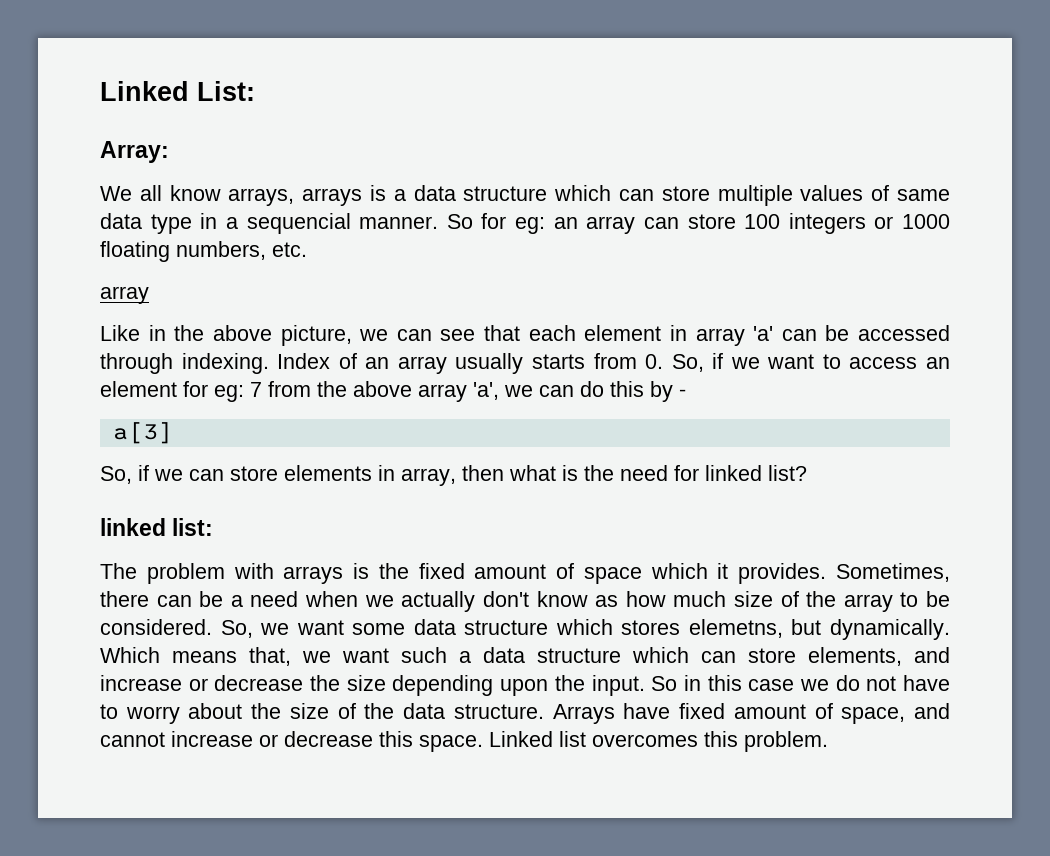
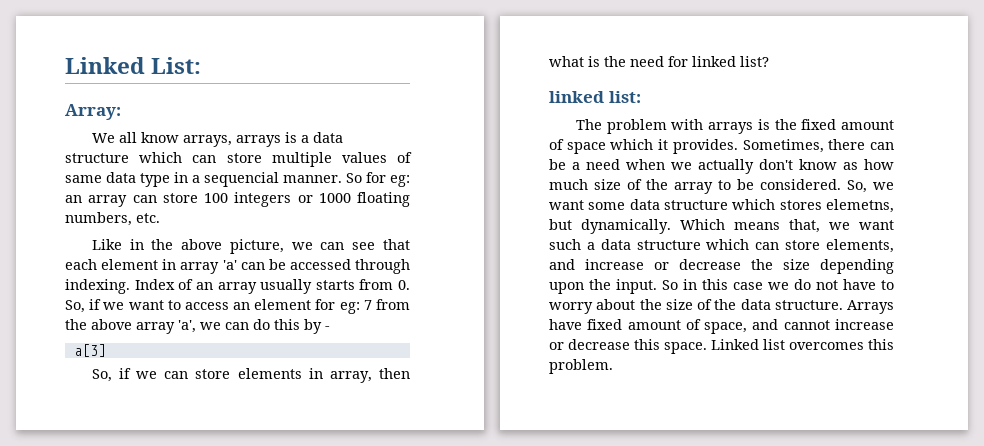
[100,286,149,304] // array -> (160, 218) none

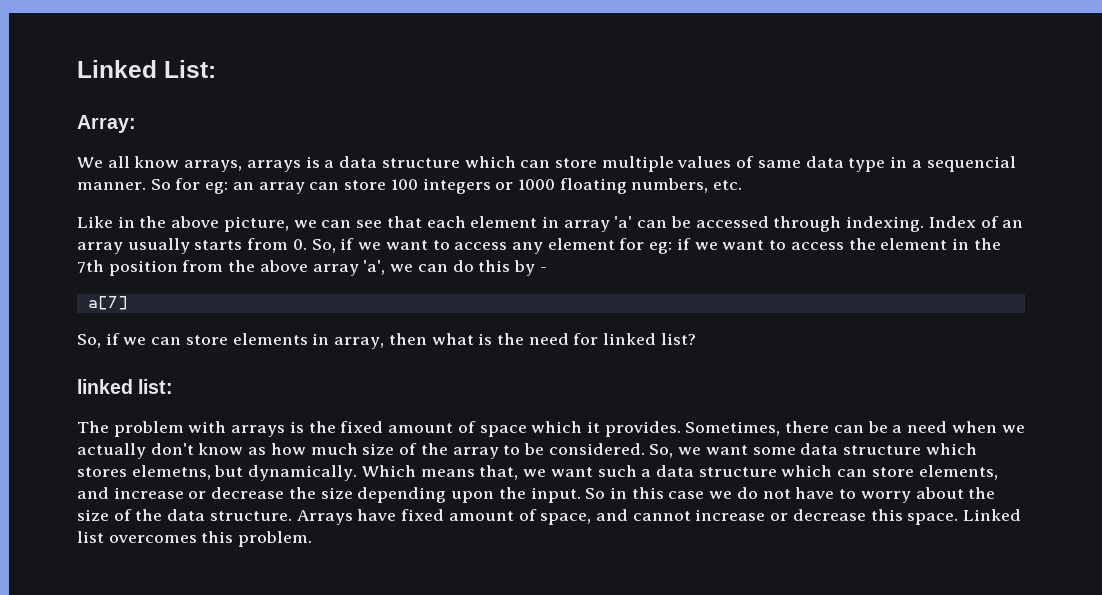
[233,302,251,310] an -> [511,242,543,254] any
[363,300,372,310] 7 -> [676,238,1001,250] [77,260,178,276] if we want to access the element in the 7th position
[73,344,106,357] a[3] -> [87,296,128,310] a[7]

